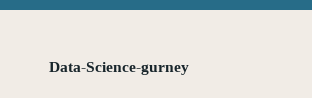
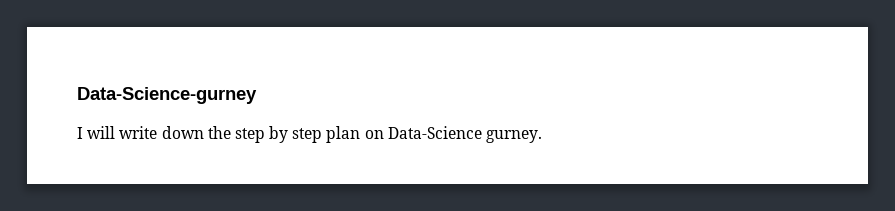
(189, 68) none -> [77,126,543,143] // I will write down the step by step plan on Data-Science gurney.

